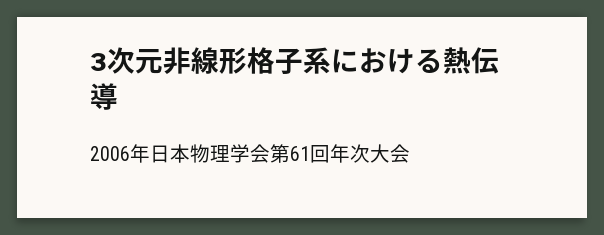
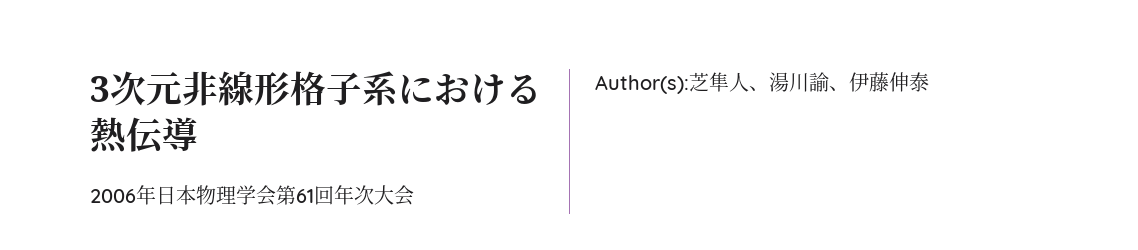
(410, 153) none -> [595,72,929,94] // Author(s):芝隼人、湯川諭、伊藤伸泰

